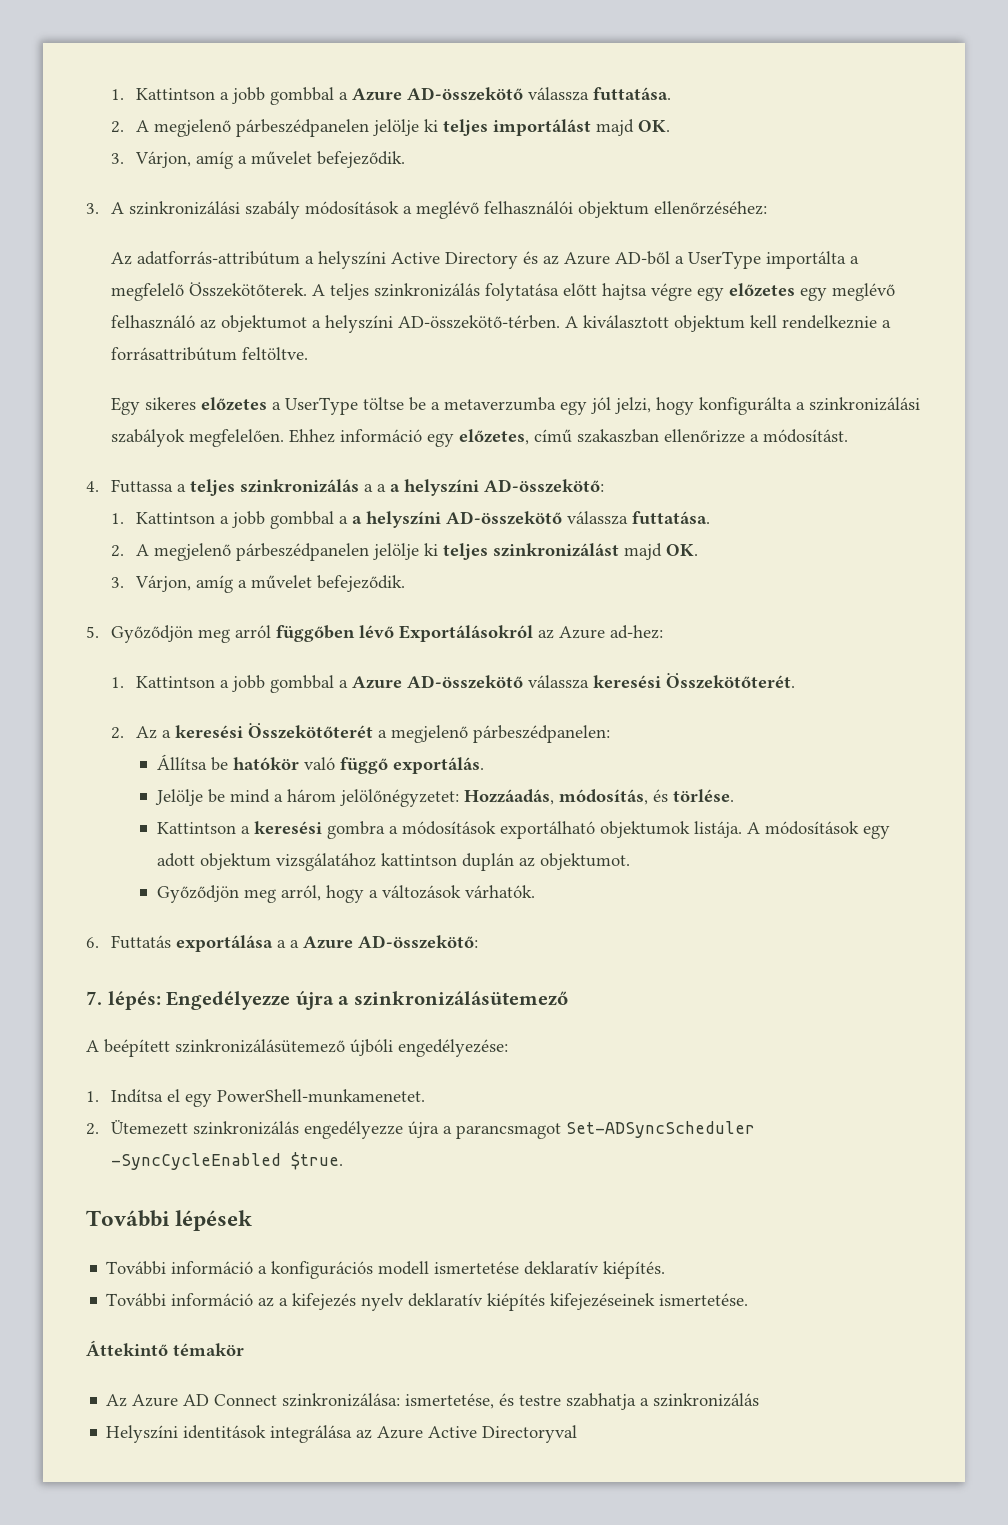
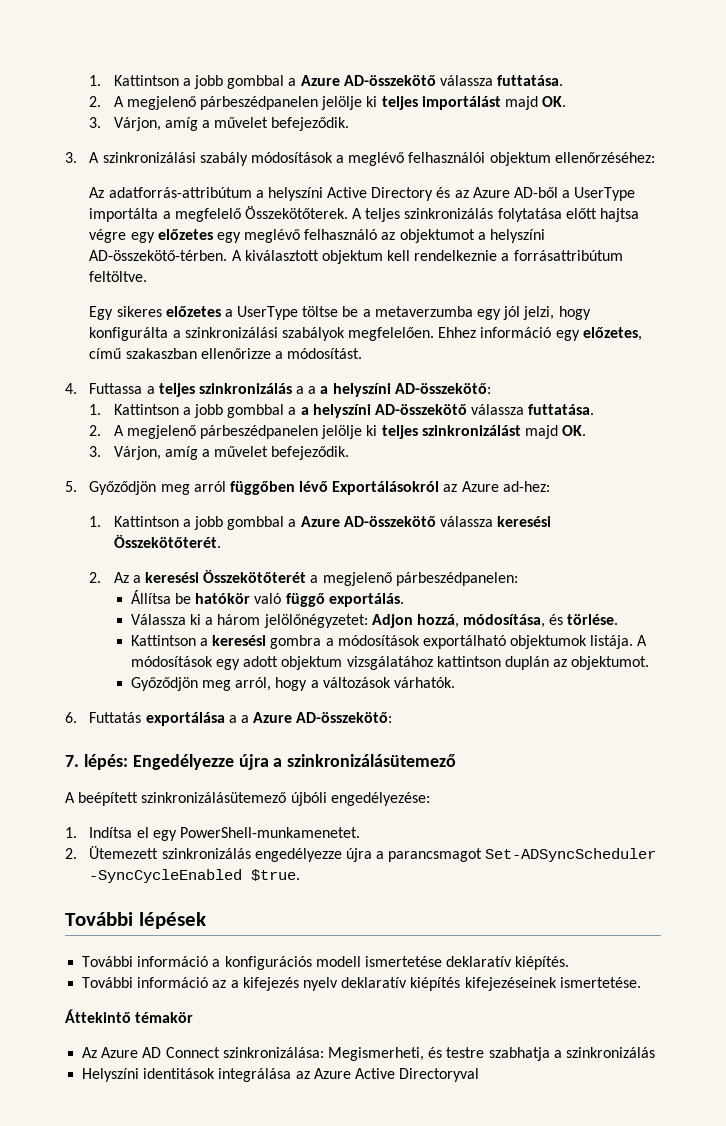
[154,789,648,807] Jelölje be mind a három jelölőnégyzetet: Hozzáadás, módosítás, -> [130,614,546,628] Válassza ki a három jelölőnégyzetet: Adjon hozzá, módosítása,
[405,1393,495,1409] ismertetése, -> [327,1047,424,1061] Megismerheti,

